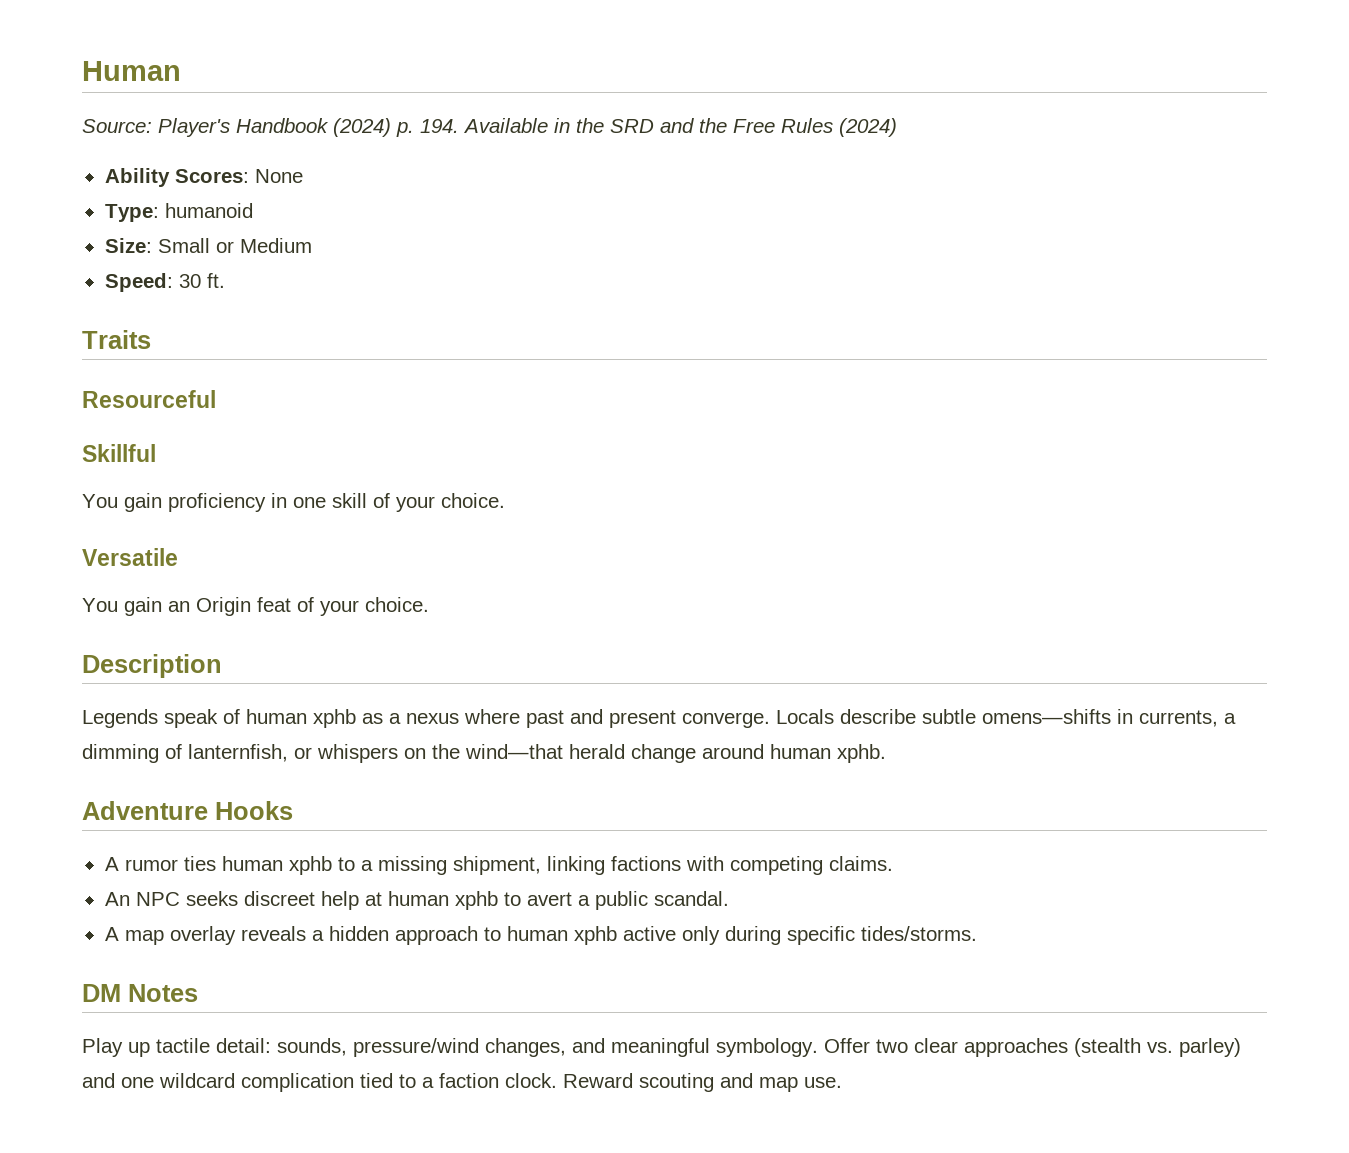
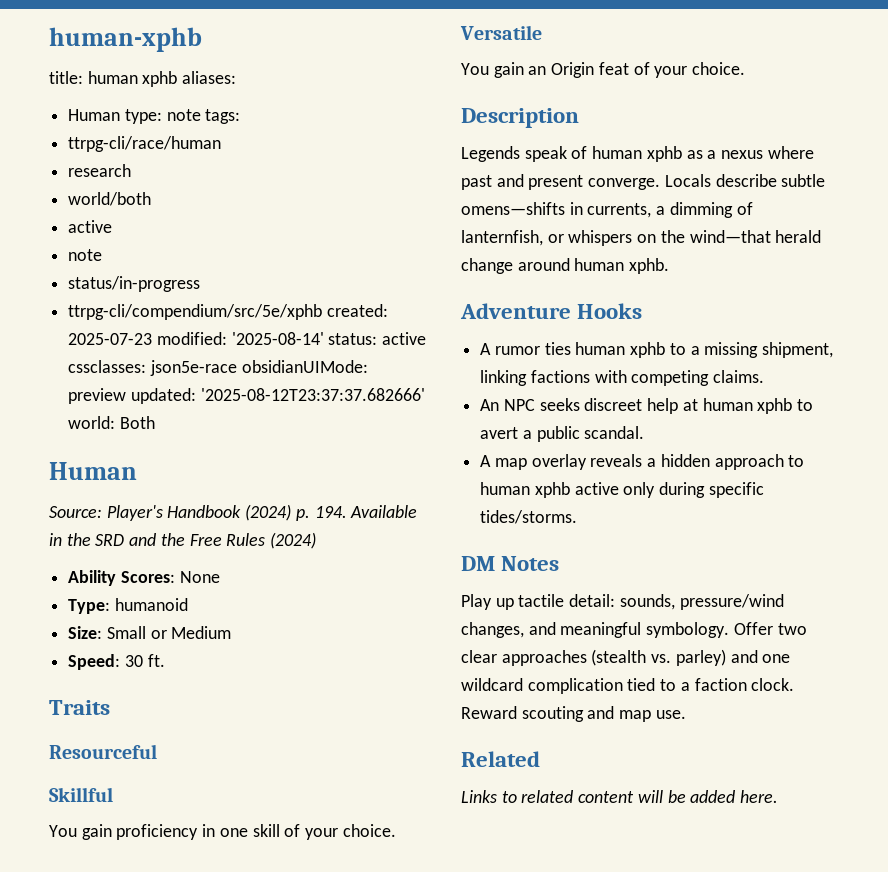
(82, 71) none -> [49,27,202,52] [49,71,237,87] [68,109,241,124] [68,136,222,152] [68,164,132,177] [68,192,152,206] [68,220,113,233] [68,249,103,261] [68,276,201,292] [68,304,388,320] [68,332,427,345] [68,360,368,376] [68,388,425,404] [68,416,155,429] human-xphb // title: human xphb aliases: // Human type: note tags: // ttrpg-cli/race/human // research // world/both // active // note // status/in-progress // ttrpg-cli/compendium/src/5e/xphb created: 2025-07-23 modified: '2025-08-14' status: active cssclasses: json5e-race obsidianUIMode: preview updated: '2025-08-12T23:37:37.682666' world: Both //
(842, 1082) none -> [461,751,540,767] [461,790,779,803] // Related // Links to related content will be added here.

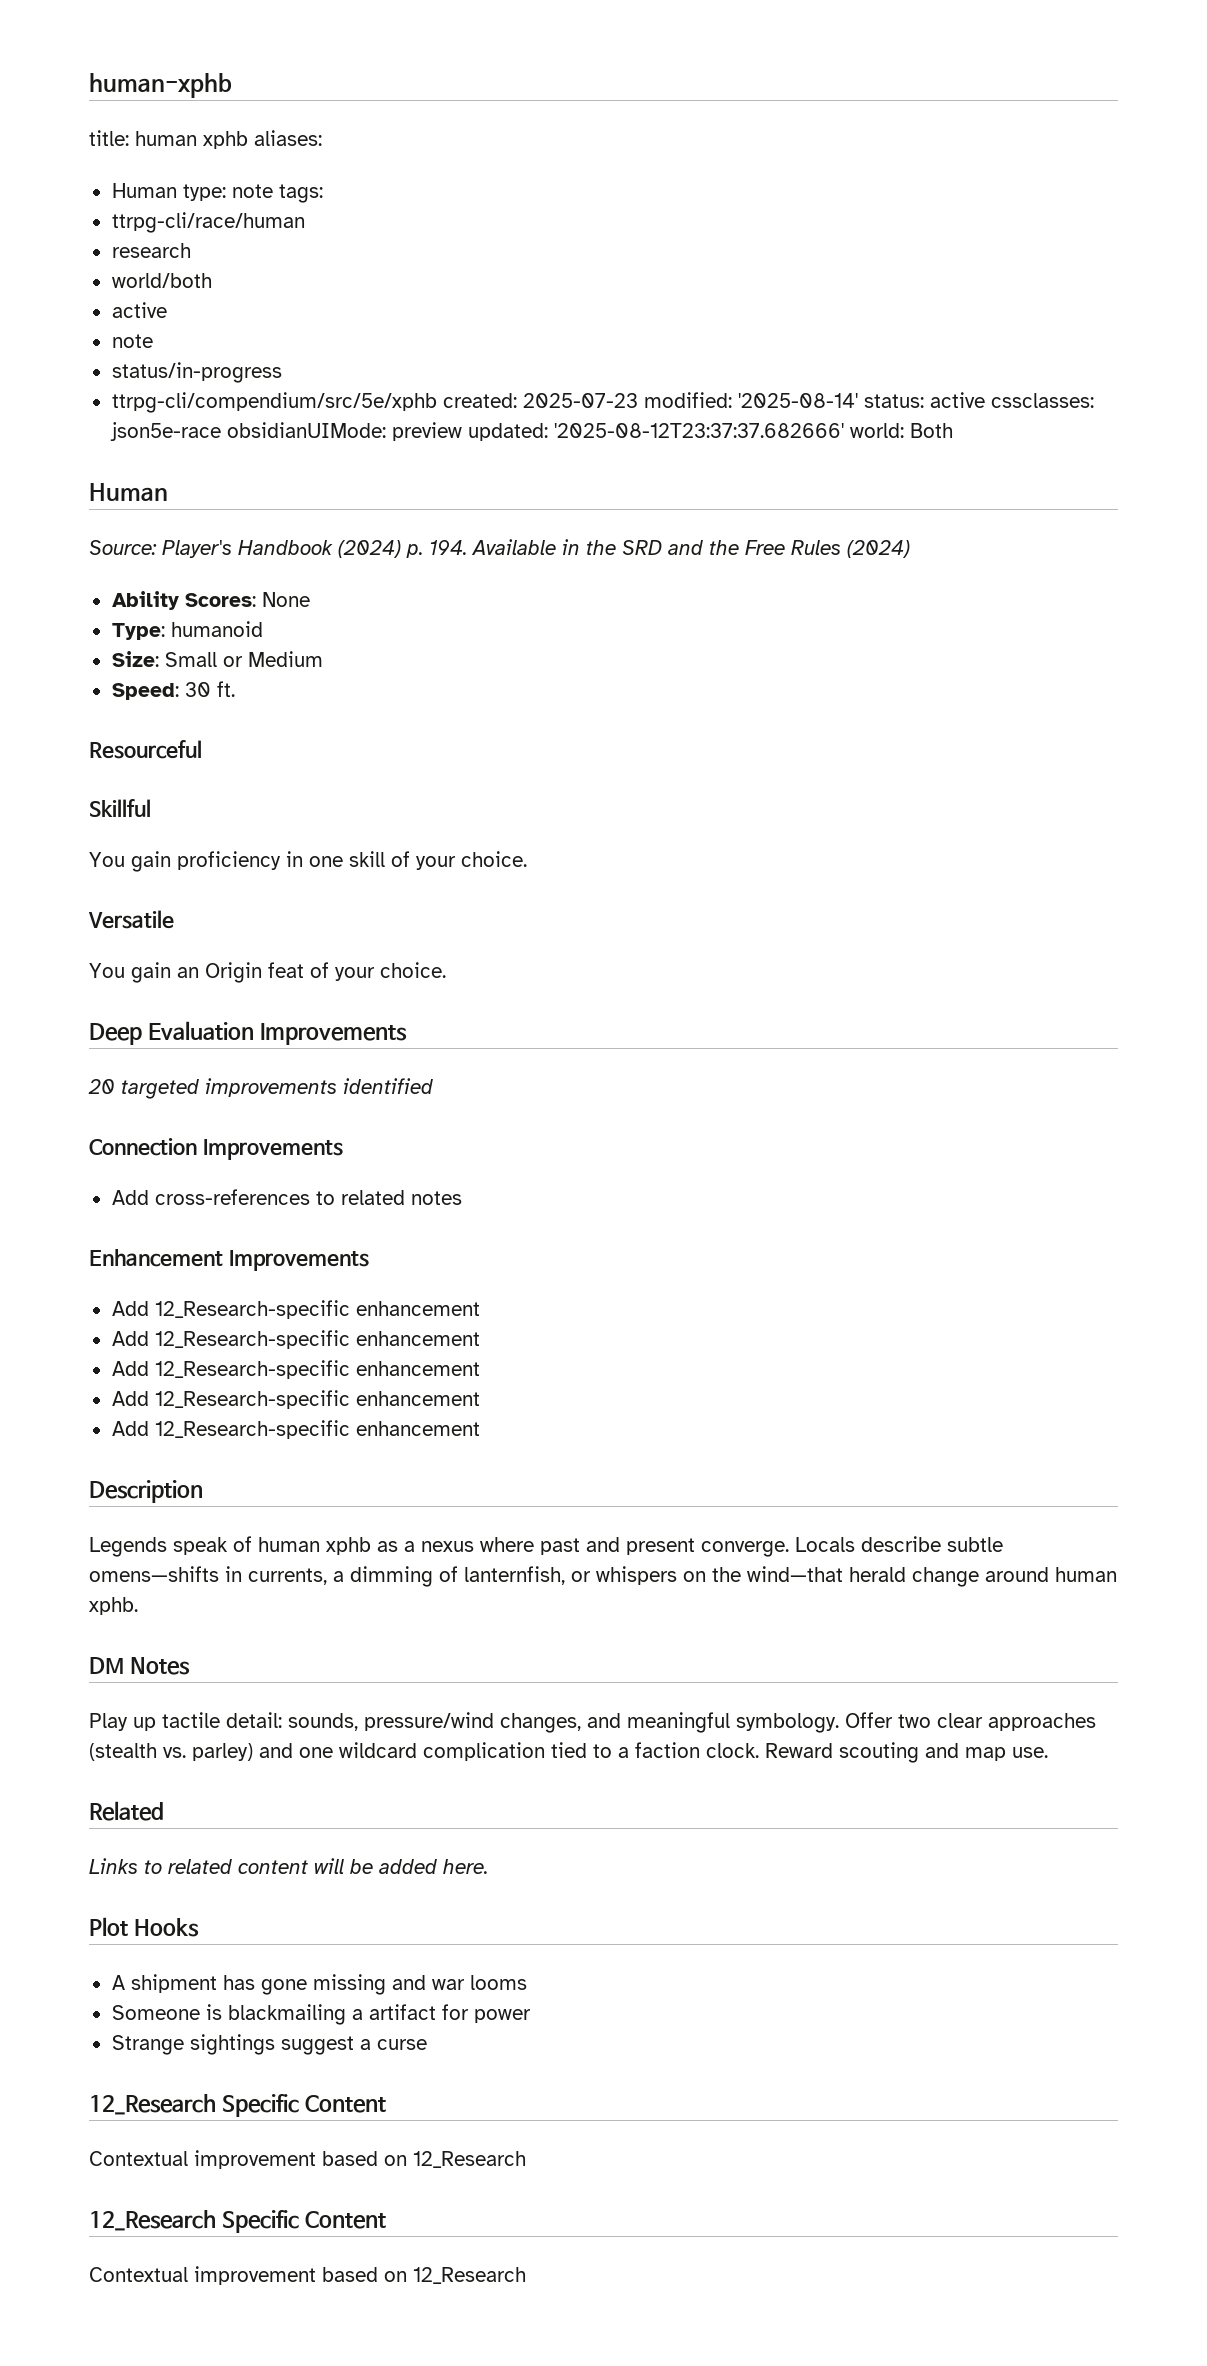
[49,700,110,715] // Traits -> (235, 689) none
(746, 68) none -> [89,1021,407,1045] [88,1078,433,1099] [89,1138,343,1160] [111,1189,462,1205] [89,1249,369,1271] [111,1300,480,1319] [111,1330,480,1349] [111,1360,480,1379] [111,1390,480,1409] [111,1420,480,1439] // Deep Evaluation Improvements // 20 targeted improvements identified // Connection Improvements // Add cross-references to related notes // Enhancement Improvements // Add 12_Research-specific enhancement // Add 12_Research-specific enhancement // Add 12_Research-specific enhancement // Add 12_Research-specific enhancement // Add 12_Research-specific enhancement
[460,303,643,319] [480,342,834,358] [480,370,765,386] [480,398,814,414] [480,426,645,442] [480,454,805,470] [480,482,764,498] [480,510,578,524] // Adventure Hooks // A rumor ties human xphb to a missing shipment, linking factions with competing claims. // An NPC seeks discreet help at human xphb to avert a public scandal. // A map overlay reveals a hidden approach to human xphb active only during specific tides/storms. -> (138, 1606) none
(779, 796) none -> [89,1917,199,1937] [111,1974,527,1995] [111,2004,531,2025] [111,2034,427,2055] [89,2094,386,2117] [89,2150,526,2169] [89,2210,386,2233] [89,2266,526,2285] // Plot Hooks // A shipment has gone missing and war looms // Someone is blackmailing a artifact for power // Strange sightings suggest a curse // 12_Research Specific Content // Contextual improvement based on 12_Research // 12_Research Specific Content // Contextual improvement based on 12_Research

